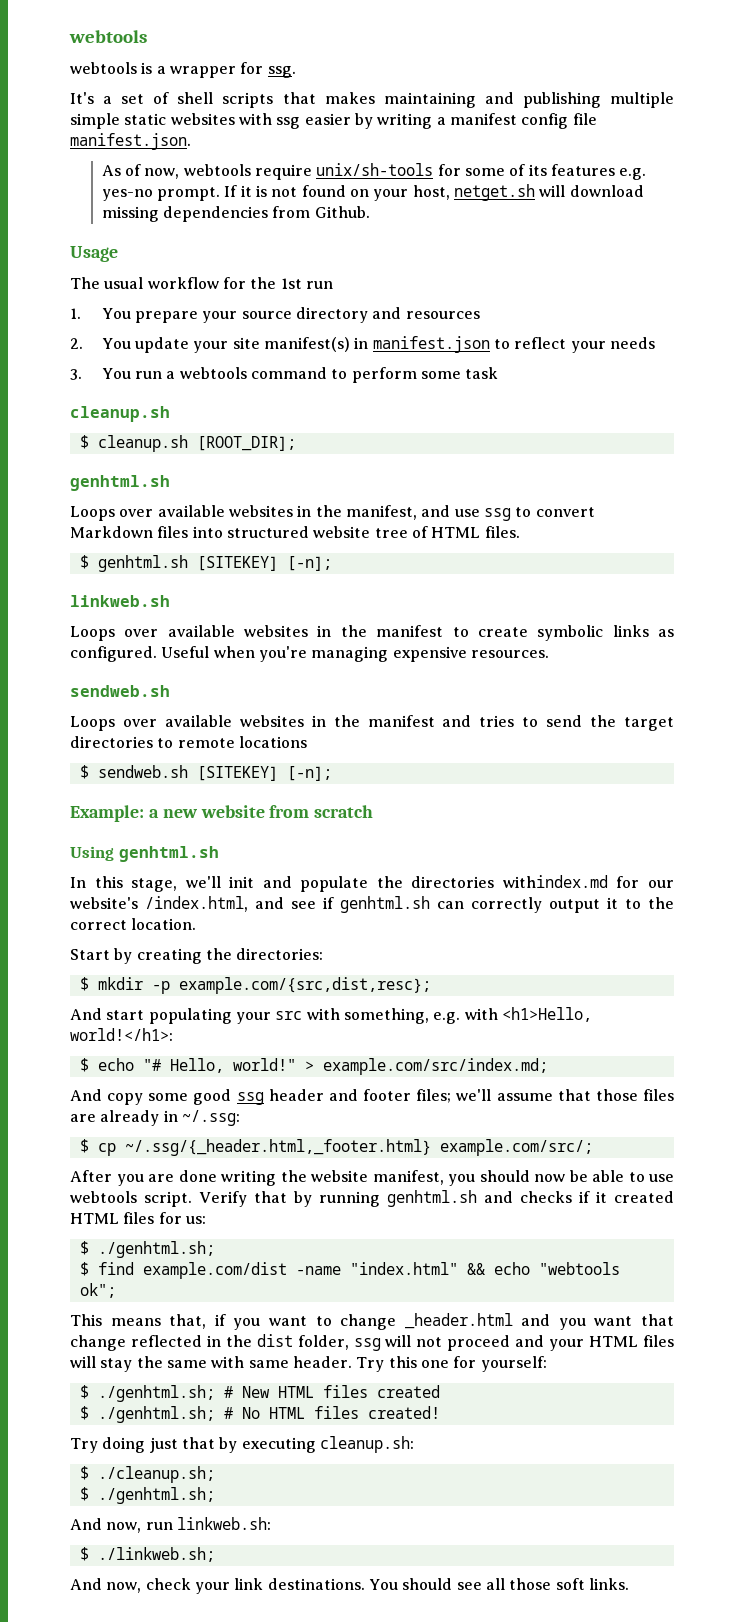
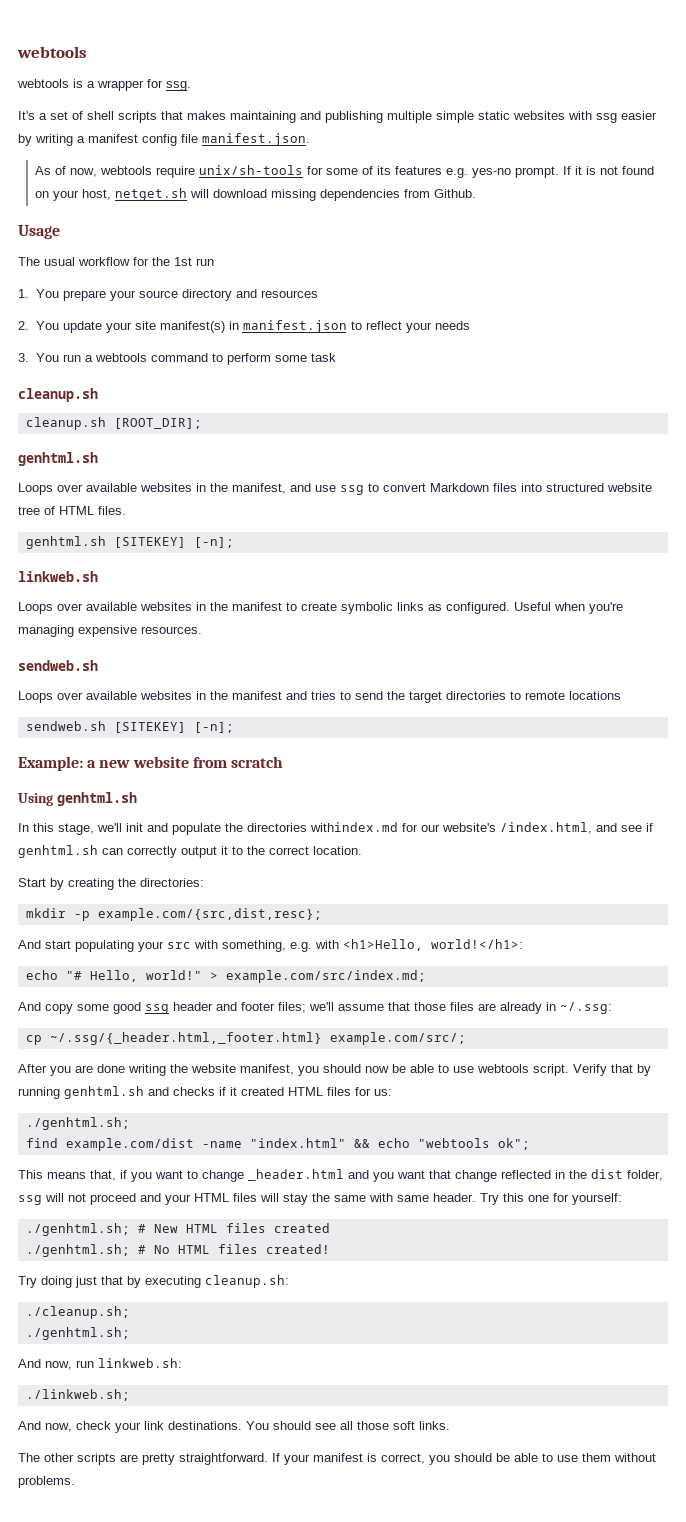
[79,435,89,449] $ -> (98, 395) none
[79,555,89,569] $ -> (126, 510) none
[79,765,89,779] $ -> (621, 695) none
[79,977,89,991] $ -> (204, 882) none
[79,1058,89,1072] $ -> (523, 944) none
[79,1139,89,1153] $ -> (612, 1008) none
[79,1241,215,1258] [79,1262,89,1276] $ ./genhtml.sh; // $ -> [25,1117,130,1130] ./genhtml.sh; //
[79,1385,89,1399] $ -> (622, 1199) none
[79,1406,89,1420] $ -> (330, 1228) none
[79,1466,89,1480] $ -> (289, 1281) none
[79,1487,89,1501] $ -> (130, 1312) none
[79,1547,89,1561] $ -> (182, 1363) none
(629, 1584) none -> [18,1453,656,1465] [18,1476,75,1488] // The other scripts are pretty straightforward. If your manifest is correct, you should be able to use them without problems.

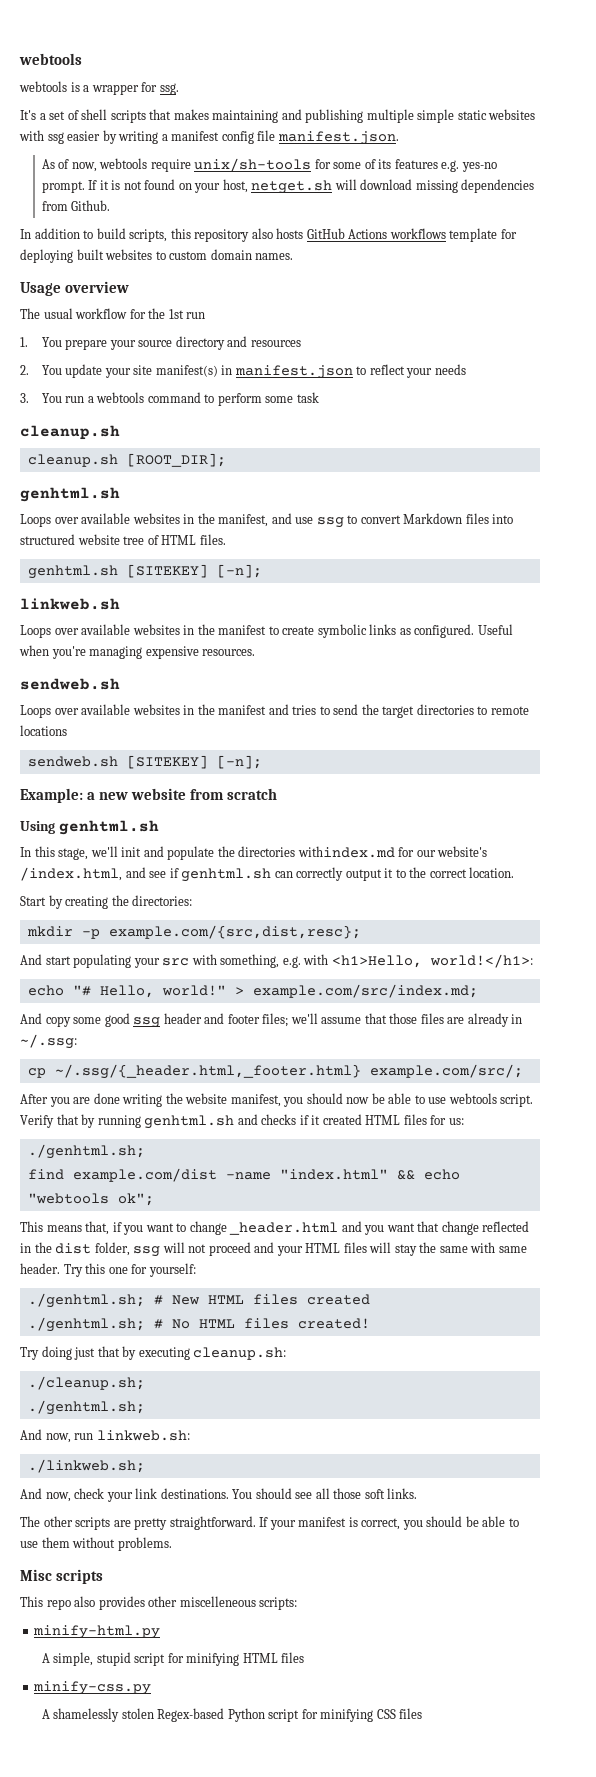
(477, 193) none -> [20,228,517,242] [20,249,294,263] // In addition to build scripts, this repository also hosts GitHub Actions workflows template for deploying built websites to custom domain names.
(60, 232) none -> [64,281,129,293] overview
(75, 1482) none -> [20,1569,103,1584] [20,1596,298,1610] [33,1625,161,1639] [41,1652,305,1666] [33,1681,152,1695] [41,1708,423,1722] // Misc scripts // This repo also provides other miscelleneous scripts: // minify-html.py // A simple, stupid script for minifying HTML files // minify-css.py // A shamelessly stolen Regex-based Python script for minifying CSS files

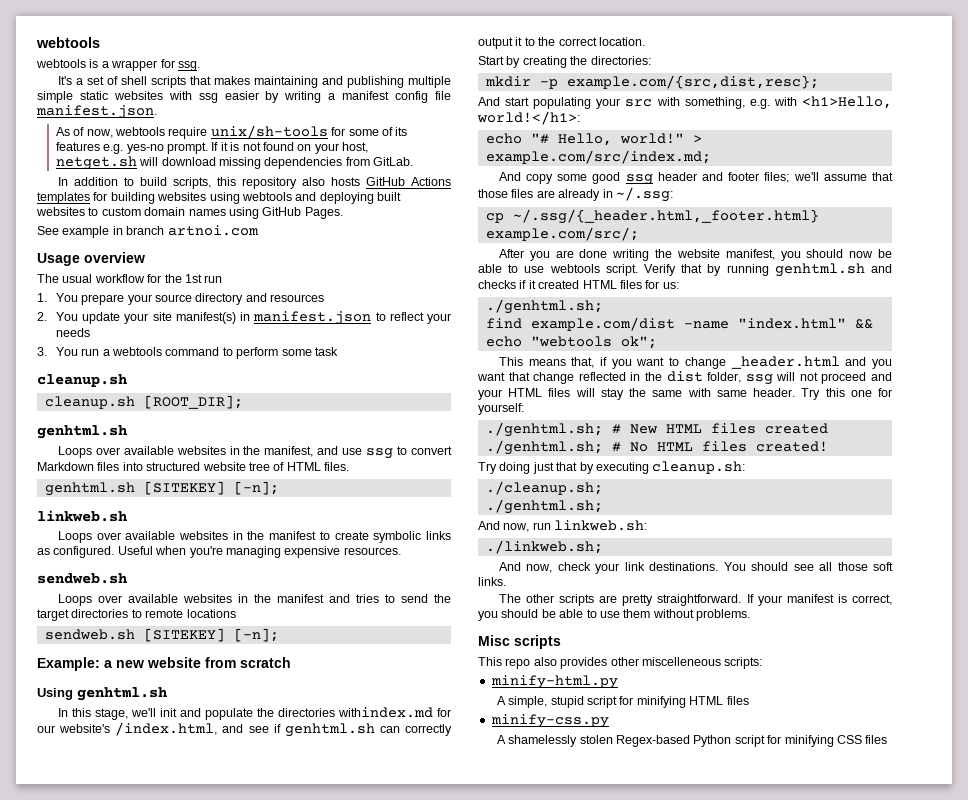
[71,200,111,211] Github. -> [373,157,414,166] GitLab.
[389,228,517,242] workflows template for -> [37,192,317,204] templates for building websites using webtools and
[255,253,294,260] names. -> [188,207,343,219] [37,225,259,238] names using GitHub Pages. // See example in branch artnoi.com

